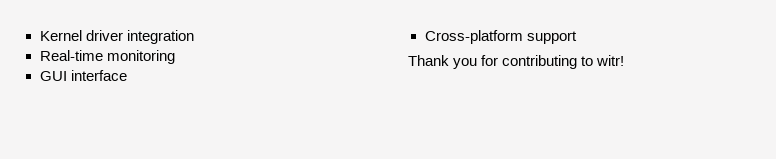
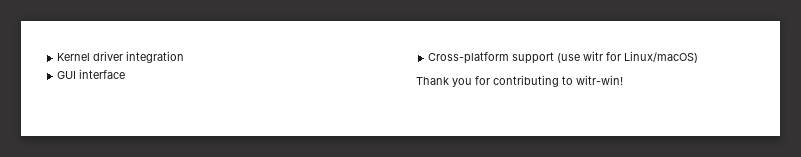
[39,50,175,64] // Real-time monitoring -> (185, 57) none
(577, 37) none -> [557,51,699,63] (use witr for Linux/macOS)
[596,55,625,66] witr! -> [576,75,623,85] witr-win!

